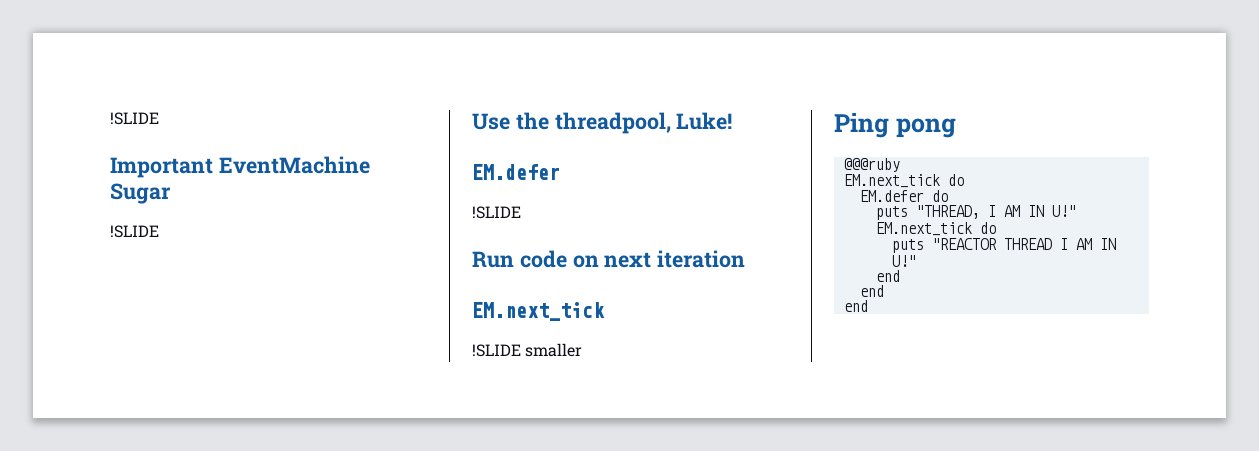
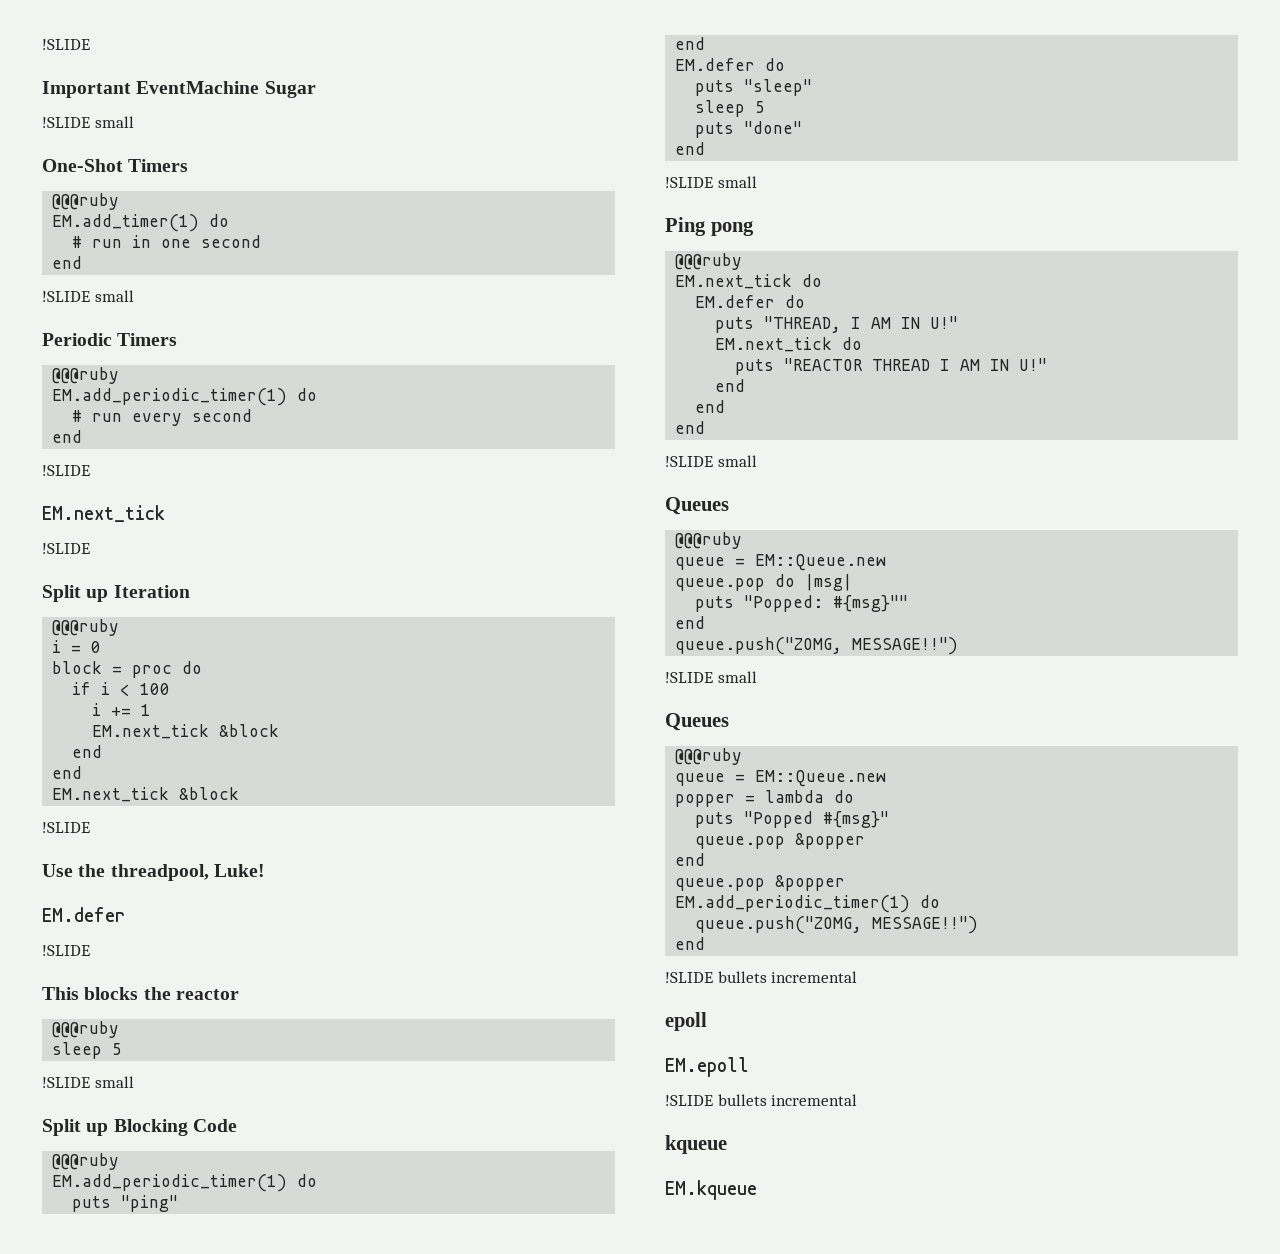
(171, 193) none -> [42,116,134,128] [42,159,189,172] [52,193,120,210] [52,214,230,232] [72,235,262,248] [52,256,83,269] [42,290,134,302] [42,333,178,346] [52,367,120,384] [52,388,318,406] [72,409,253,426] [52,430,83,443] [42,465,90,476] [42,505,165,522] [42,543,90,554] [42,585,190,602] [52,619,120,636] [52,640,102,653] [52,661,203,678] [72,682,171,696] [92,703,152,716] [92,724,280,739] [72,745,103,758] [52,766,83,779] [52,787,240,802] // !SLIDE small // One-Shot Timers // @@@ruby // EM.add_timer(1) do // # run in one second // end // !SLIDE small // Periodic Timers // @@@ruby // EM.add_periodic_timer(1) do // # run every second // end // !SLIDE // EM.next_tick // !SLIDE // Split up Iteration // @@@ruby // i = 0 // block = proc do // if i < 100 // i += 1 // EM.next_tick &block // end // end // EM.next_tick &block
[472,250,746,268] [472,302,605,321] [472,343,583,357] Run code on next iteration // EM.next_tick // !SLIDE smaller -> [42,987,239,1000] [52,1021,120,1038] [52,1042,123,1059] [42,1076,134,1088] [42,1119,237,1136] [52,1153,120,1170] [52,1174,318,1192] [72,1195,179,1212] [675,37,706,50] [675,58,786,71] [695,79,813,96] [695,100,766,117] [695,121,803,138] [675,142,706,155] [665,176,757,188] This blocks the reactor // @@@ruby // sleep 5 // !SLIDE small // Split up Blocking Code // @@@ruby // EM.add_periodic_timer(1) do // puts "ping" // end // EM.defer do // puts "sleep" // sleep 5 // puts "done" // end // !SLIDE small
(868, 306) none -> [665,455,757,467] [665,497,729,515] [675,532,743,549] [675,554,887,571] [675,574,853,591] [695,595,909,612] [675,616,706,629] [675,637,959,655] [665,671,757,683] [665,713,729,731] [675,748,743,765] [675,770,887,787] [675,790,855,807] [695,811,890,828] [695,833,866,849] [675,853,706,866] [675,875,846,891] [675,895,941,913] [695,916,979,934] [675,937,706,950] [665,971,858,983] [665,1012,707,1031] [665,1057,749,1077] [665,1094,858,1106] [665,1135,727,1154] [665,1180,757,1200] // !SLIDE small // Queues // @@@ruby // queue = EM::Queue.new // queue.pop do |msg| // puts "Popped: #{msg}"" // end // queue.push("ZOMG, MESSAGE!!") // !SLIDE small // Queues // @@@ruby // queue = EM::Queue.new // popper = lambda do // puts "Popped #{msg}" // queue.pop &popper // end // queue.pop &popper // EM.add_periodic_timer(1) do // queue.push("ZOMG, MESSAGE!!") // end // !SLIDE bullets incremental // epoll // EM.epoll // !SLIDE bullets incremental // kqueue // EM.kqueue

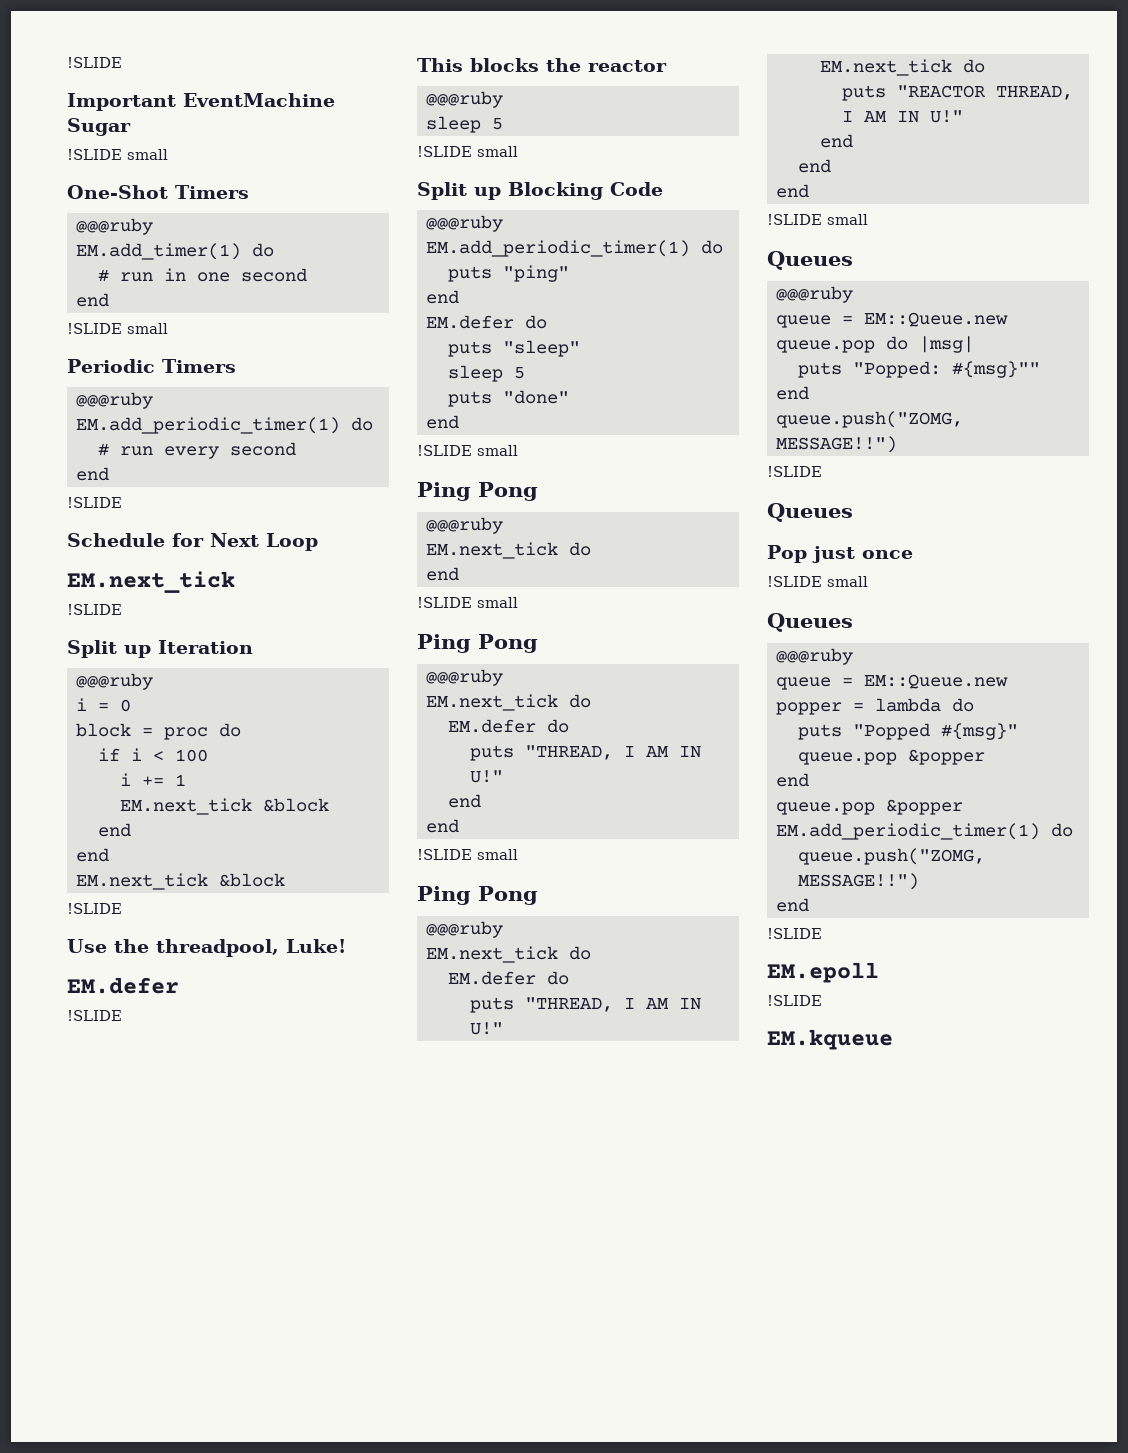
(90, 470) none -> [67,533,318,551] // Schedule for Next Loop
[710,221,754,236] pong -> [478,482,538,501] [426,517,503,534] [426,542,591,559] [426,567,459,581] [417,597,518,608] [417,634,538,653] [426,669,503,686] [426,694,591,711] [448,719,569,733] [470,745,701,761] [470,770,503,783] [448,794,481,808] [426,819,459,833] [417,849,518,860] [417,886,538,905] Pong // @@@ruby // EM.next_tick do // end // !SLIDE small // Ping Pong // @@@ruby // EM.next_tick do // EM.defer do // puts "THREAD, I AM IN U!" // end // end // !SLIDE small // Ping Pong
[872,359,931,371] THREAD -> [996,86,1073,100] THREAD,
(713, 677) none -> [767,503,853,522] [767,545,913,563] [767,576,822,587] // Queues // Pop just once // !SLIDE
[717,971,858,983] [665,1012,707,1031] bullets incremental // epoll -> (822, 933) none
[717,1094,858,1106] [665,1135,727,1154] bullets incremental // kqueue -> (822, 1000) none

